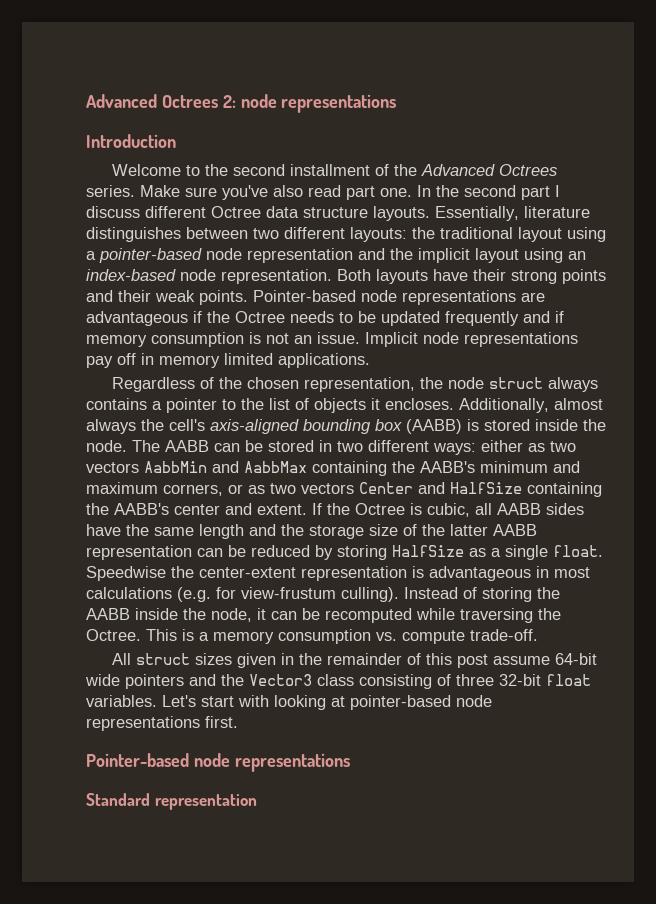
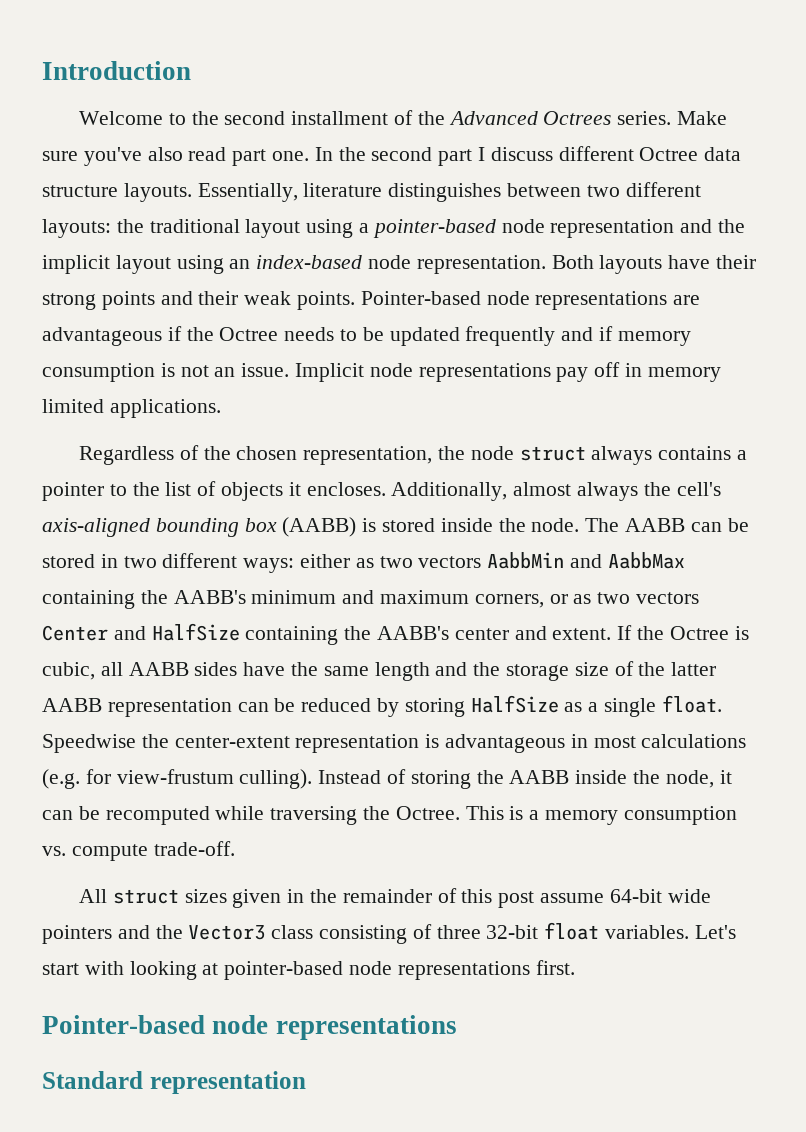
[86,94,397,113] Advanced Octrees 2: node representations // -> (42, 70) none

